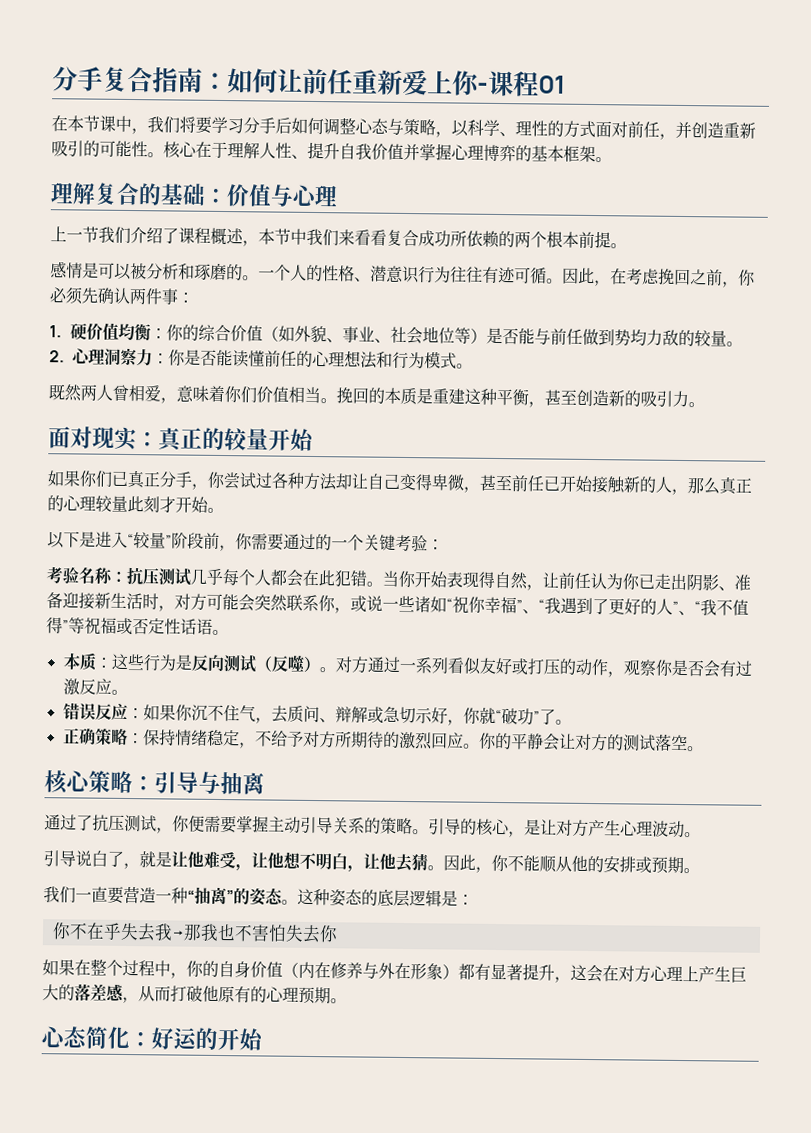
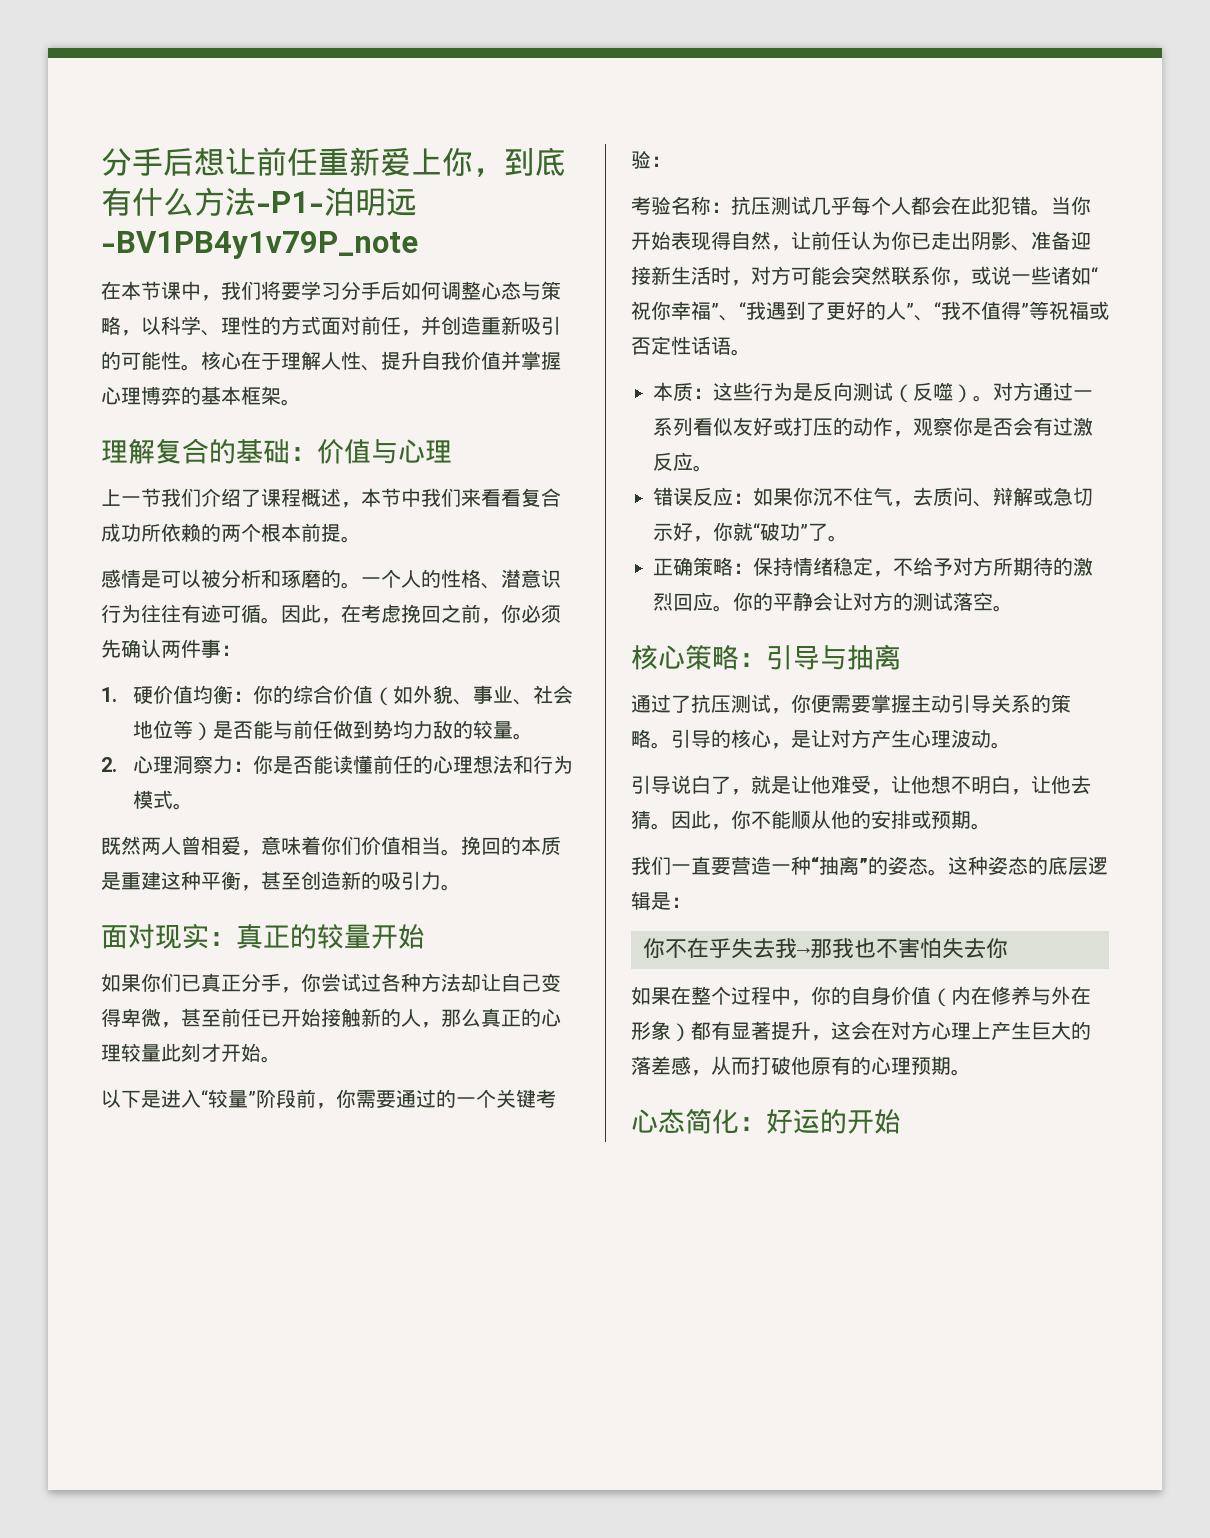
[52,66,278,94] 分手复合指南：如何 -> [101,147,225,176] 分手后想
[477,70,566,97] -课程01 -> [473,147,566,177] [101,187,417,217] [101,231,418,259] ，到底有什么方法-P1-泊明远-BV1PB4y1v79P_note

